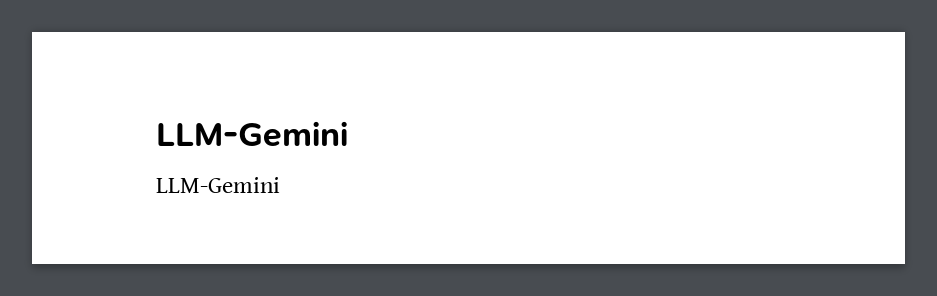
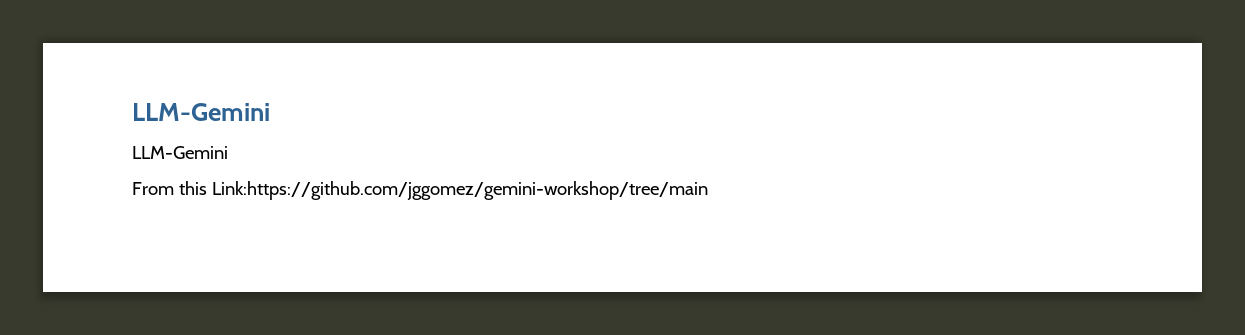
(280, 185) none -> [132,181,708,200] // From this Link:https://github.com/jggomez/gemini-workshop/tree/main

